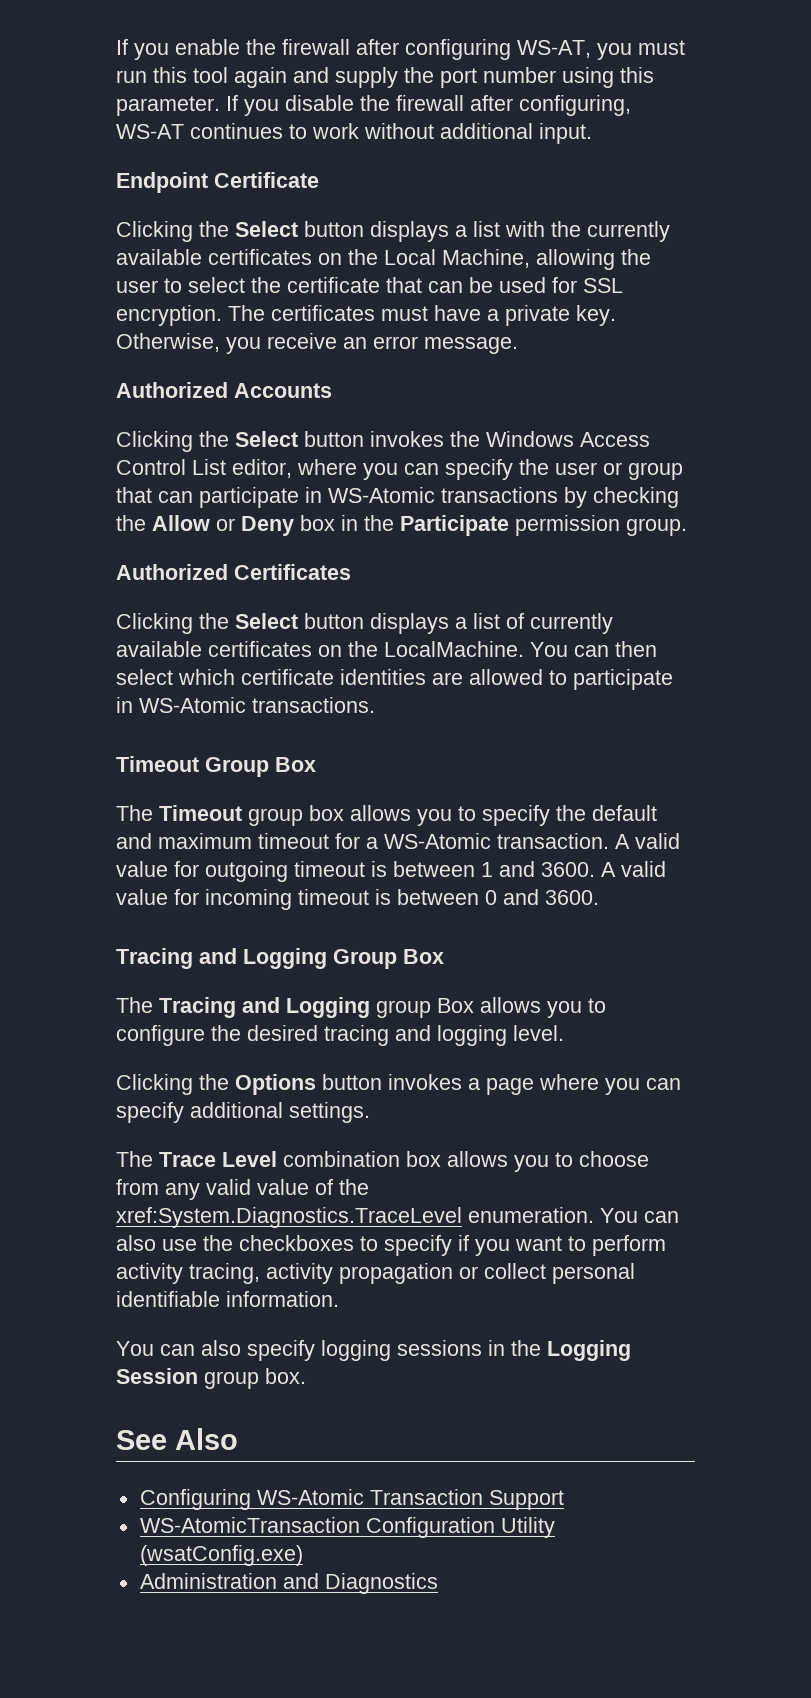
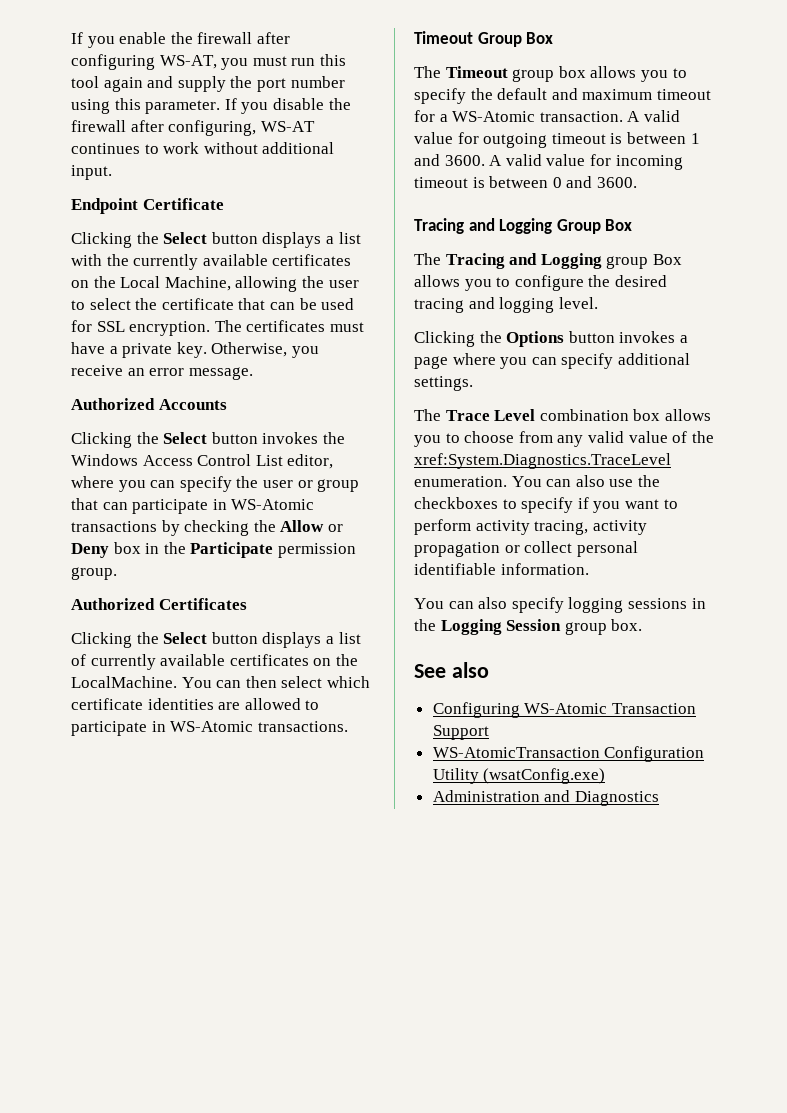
[175,1428,238,1450] Also -> [451,662,489,678] also

